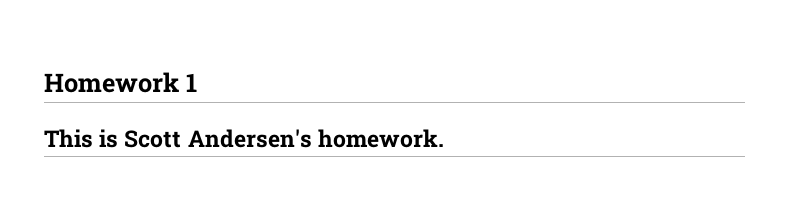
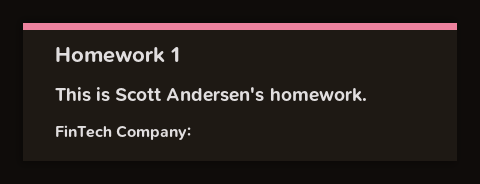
(444, 138) none -> [55,125,192,140] // FinTech Company:

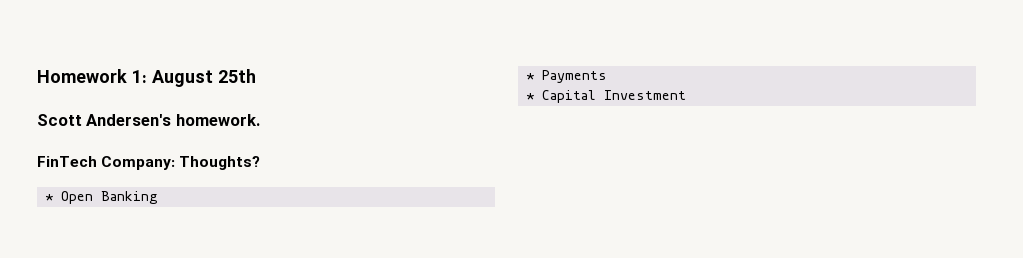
[170,47,180,62] [55,87,111,102] 1 // This is -> [132,69,256,87] 1: August 25th //
(192, 132) none -> [179,156,261,170] [45,191,159,204] [526,70,608,83] [526,90,687,103] Thoughts? // * Open Banking // * Payments // * Capital Investment

